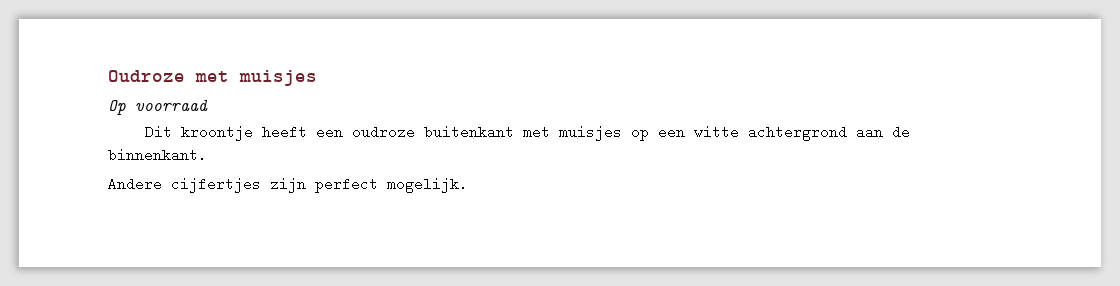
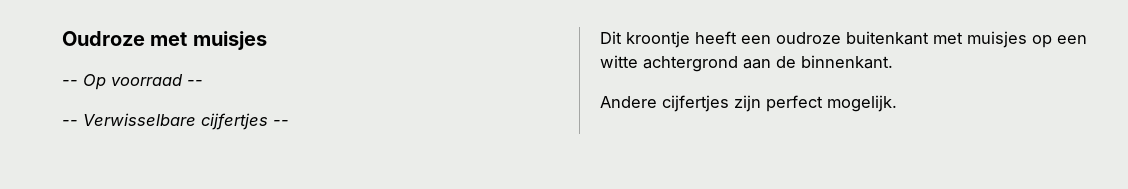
(317, 78) none -> [62,80,78,86] --
(208, 105) none -> [187,80,203,86] [62,113,289,130] -- // -- Verwisselbare cijfertjes --

